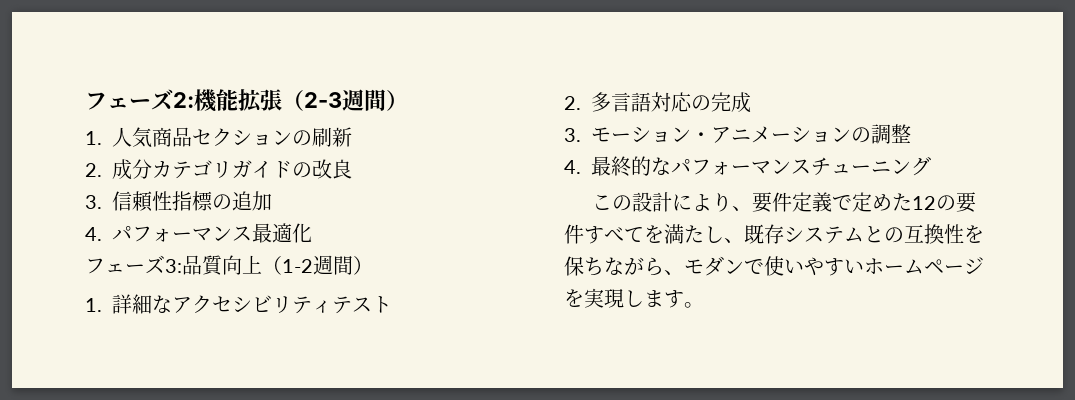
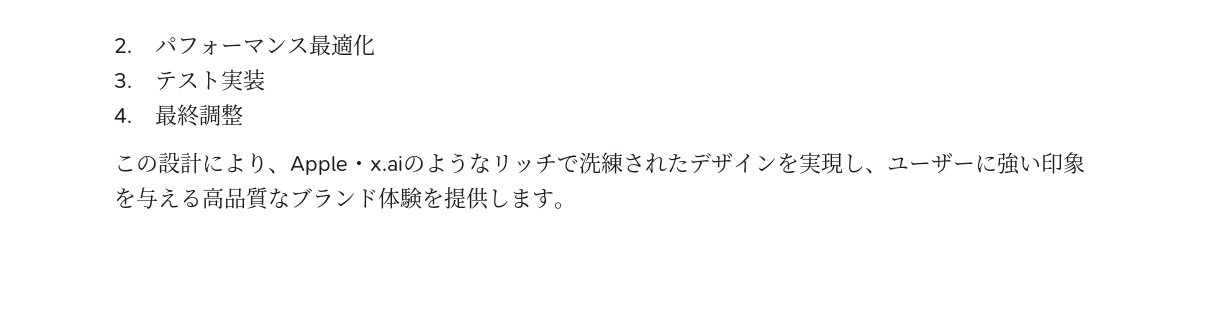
[85,89,408,112] [85,127,352,148] [85,159,352,180] [85,191,272,212] [85,227,102,241] フェーズ2:機能拡張（2-3週間） // 1.人気商品セクションの刷新 // 2.成分カテゴリガイドの改良 // 3.信頼性指標の追加 // 4. -> [114,38,132,53] 2.
[85,255,373,276] [85,294,392,314] [564,92,751,113] [564,124,911,144] [564,156,931,177] [591,192,976,213] [564,224,984,244] [564,256,984,276] [564,288,624,308] フェーズ3:品質向上（1-2週間） // 1.詳細なアクセシビリティテスト // 2.多言語対応の完成 // 3.モーション・アニメーションの調整 // 4.最終的なパフォーマンスチューニング // この設計により、要件定義で定めた12の要件すべてを満たし、既存システムとの互換性を保ちながら、モダンで使いやすいホームページを実現 -> [114,69,266,91] [114,104,244,127] [114,152,1085,175] [114,187,489,210] 3.テスト実装 // 4.最終調整 // この設計により、Apple・x.aiのようなリッチで洗練されたデザインを実現し、ユーザーに強い印象を与える高品質なブランド体験を提供

